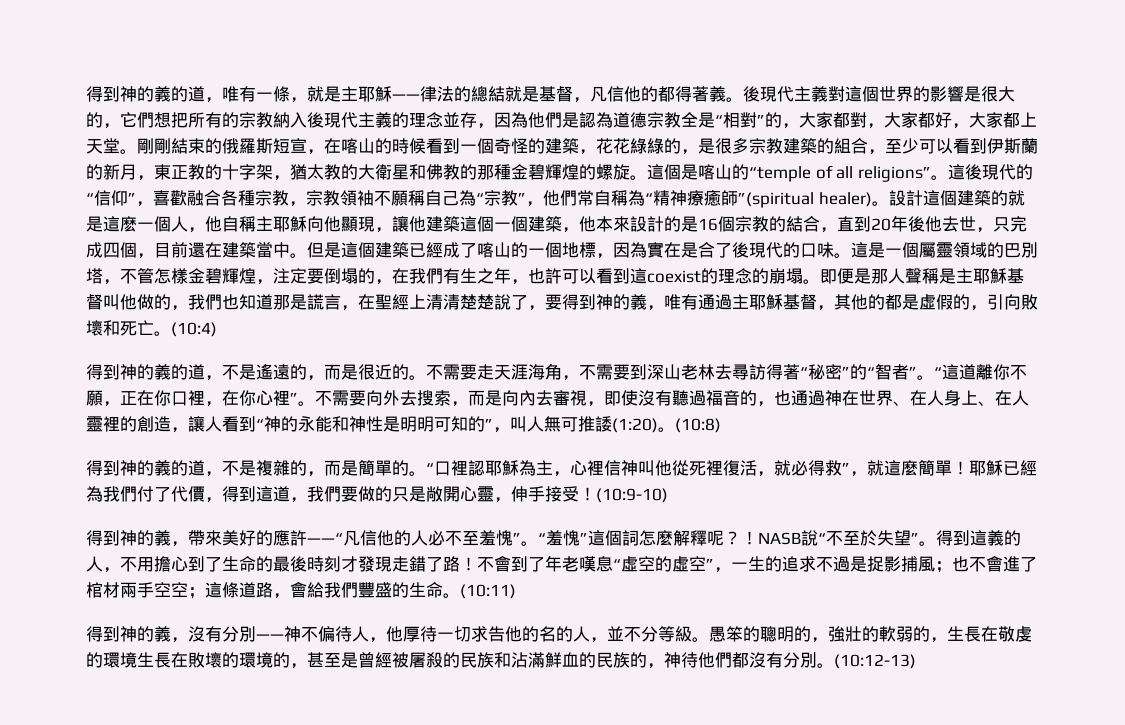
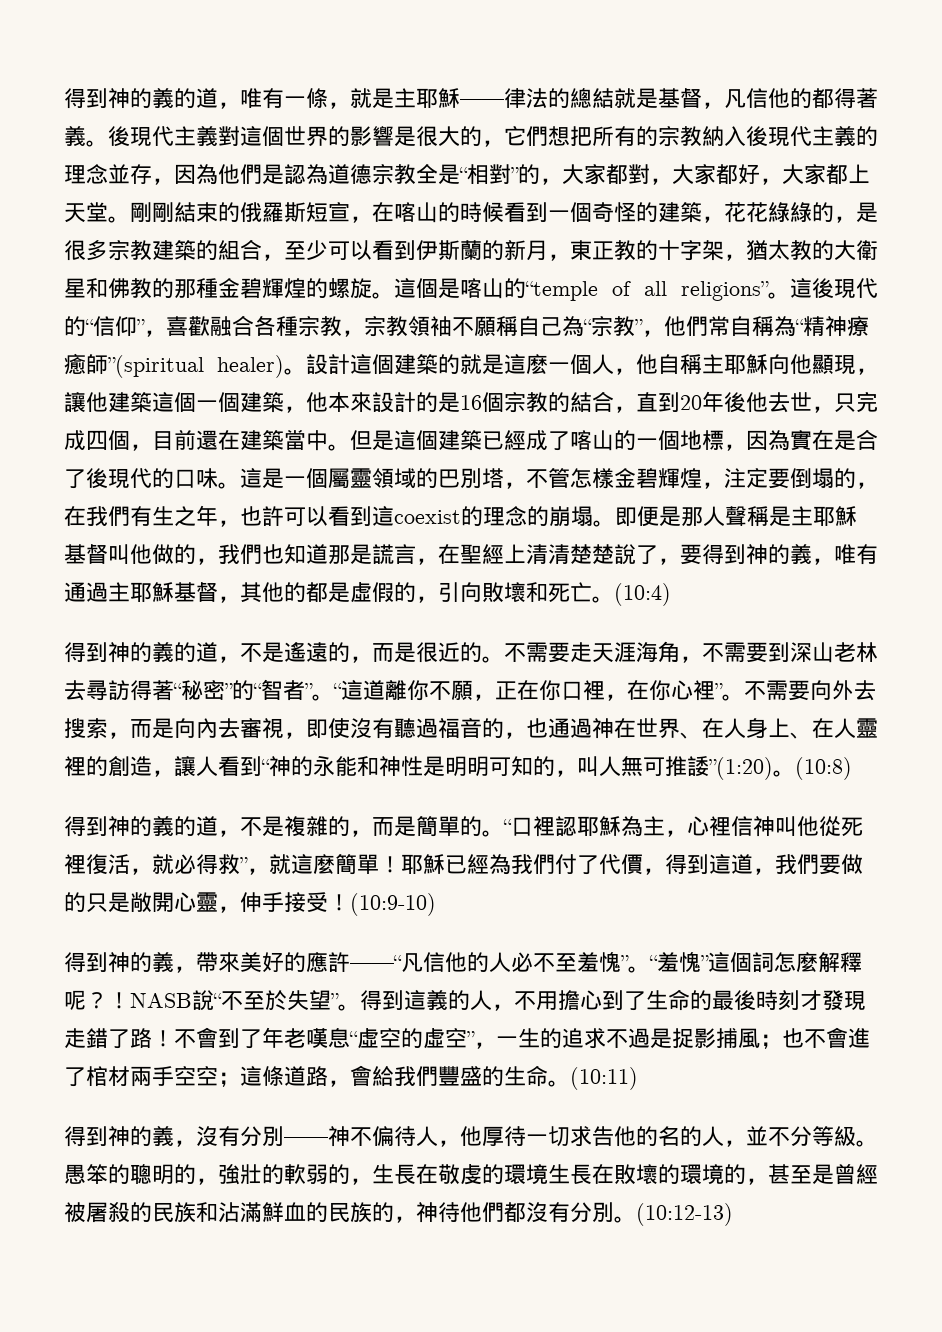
[485,418,493,430] ” -> (555, 766) none
[612,418,658,433] (1:20) -> [709,757,773,780] ”(1:20)

